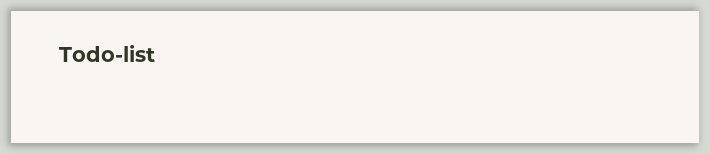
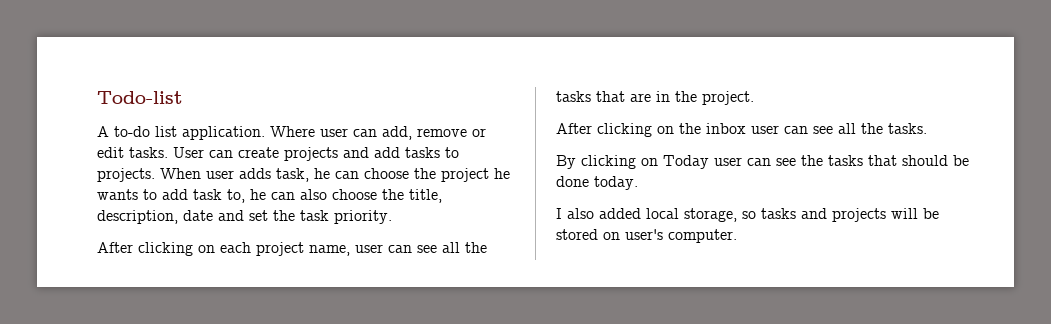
(155, 53) none -> [97,126,486,140] [97,147,459,161] [97,168,510,182] [97,189,442,203] [97,210,392,224] [97,242,487,256] [556,91,754,105] [556,123,927,137] [556,155,969,169] [556,176,638,190] [556,208,939,222] [556,229,737,243] // A to-do list application. Where user can add, remove or edit tasks. User can create projects and add tasks to projects. When user adds task, he can choose the project he wants to add task to, he can also choose the title, description, date and set the task priority. // After clicking on each project name, user can see all the tasks that are in the project. // After clicking on the inbox user can see all the tasks. // By clicking on Today user can see the tasks that should be done today. // I also added local storage, so tasks and projects will be stored on user's computer.

